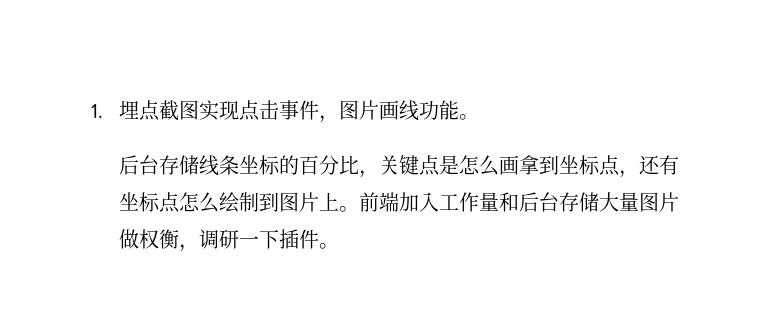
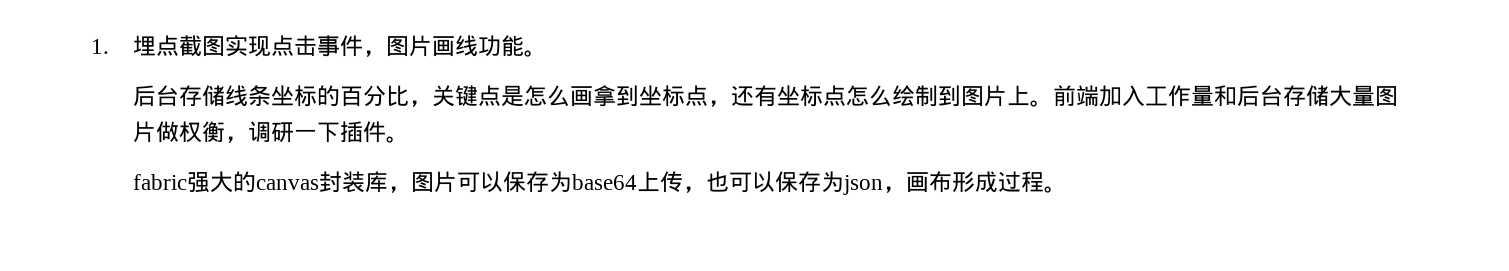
(340, 246) none -> [133,171,1068,195] // fabric强大的canvas封装库，图片可以保存为base64上传，也可以保存为json，画布形成过程。

